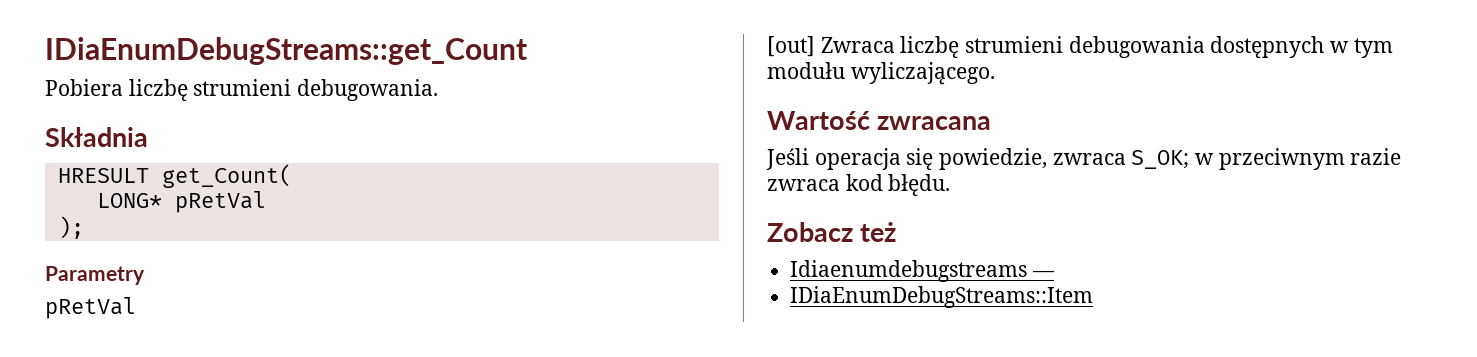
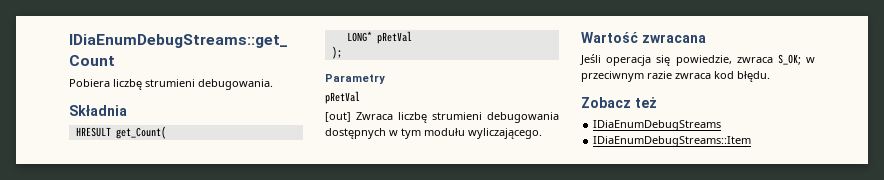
[790,260,1055,282] Idiaenumdebugstreams — -> [593,120,722,131] IDiaEnumDebugStreams

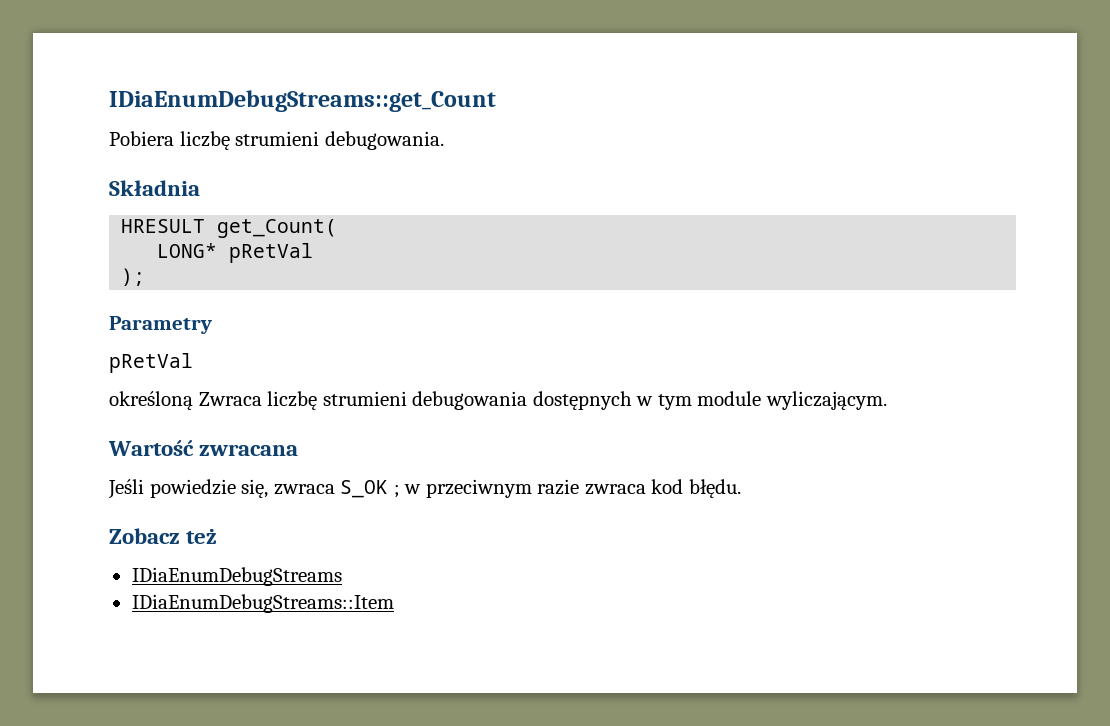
[325,112,351,122] [out] -> [109,391,193,410] określoną
[424,128,542,139] modułu wyliczającego. -> [697,391,887,410] module wyliczającym.
[606,54,801,66] operacja się powiedzie, zwraca S_OK; -> [149,479,400,498] powiedzie się, zwraca S_OK ;

